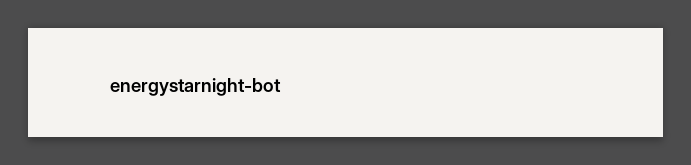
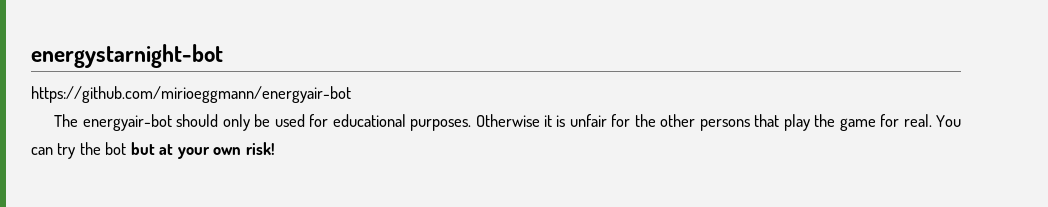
(281, 87) none -> [31,86,351,103] [54,114,962,131] [31,142,275,159] // https://github.com/mirioeggmann/energyair-bot // The energyair-bot should only be used for educational purposes. Otherwise it is unfair for the other persons that play the game for real. You can try the bot but at your own risk!

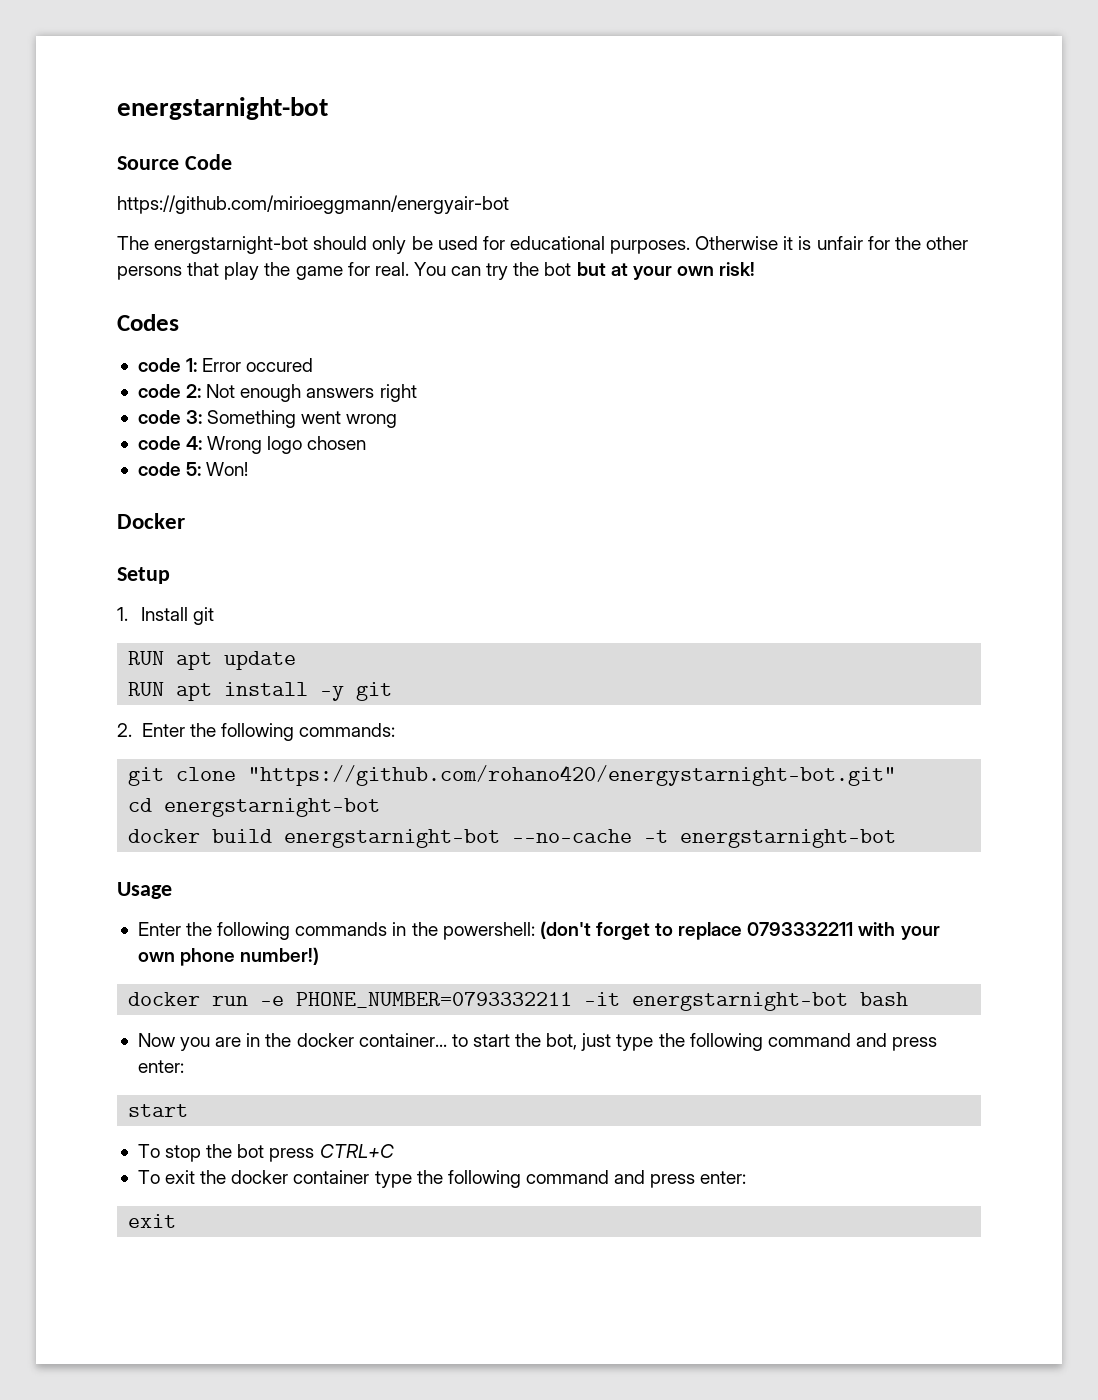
[31,44,223,68] energystarnight-bot -> [117,97,328,120] [117,154,232,170] energstarnight-bot // Source Code
[82,114,172,131] energyair-bot -> [154,236,309,254] energstarnight-bot
(275, 148) none -> [117,314,179,331] [137,358,314,372] [137,384,417,402] [137,410,398,428] [137,436,367,454] [137,462,249,476] [117,513,185,529] [117,567,170,584] [117,607,215,625] [128,651,297,670] [128,682,393,701] [117,723,395,741] [128,765,897,786] [128,798,381,817] [128,829,897,848] [117,882,172,899] [137,921,940,940] [137,947,320,966] [128,992,909,1011] [137,1033,938,1051] [137,1060,184,1073] [128,1104,189,1117] [137,1144,394,1162] [137,1170,747,1188] [128,1214,177,1228] // Codes // code 1: Error occured // code 2: Not enough answers right // code 3: Something went wrong // code 4: Wrong logo chosen // code 5: Won! // Docker // Setup // 1. Install git // RUN apt update // RUN apt install -y git // 2. Enter the following commands: // git clone "https://github.com/rohano420/energystarnight-bot.git" // cd energstarnight-bot // docker build energstarnight-bot --no-cache -t energstarnight-bot // Usage // Enter the following commands in the powershell: (don't forget to replace 0793332211 with your own phone number!) // docker run -e PHONE_NUMBER=0793332211 -it energstarnight-bot bash // Now you are in the docker container... to start the bot, just type the following command and press enter: // start // To stop the bot press CTRL+C // To exit the docker container type the following command and press enter: // exit

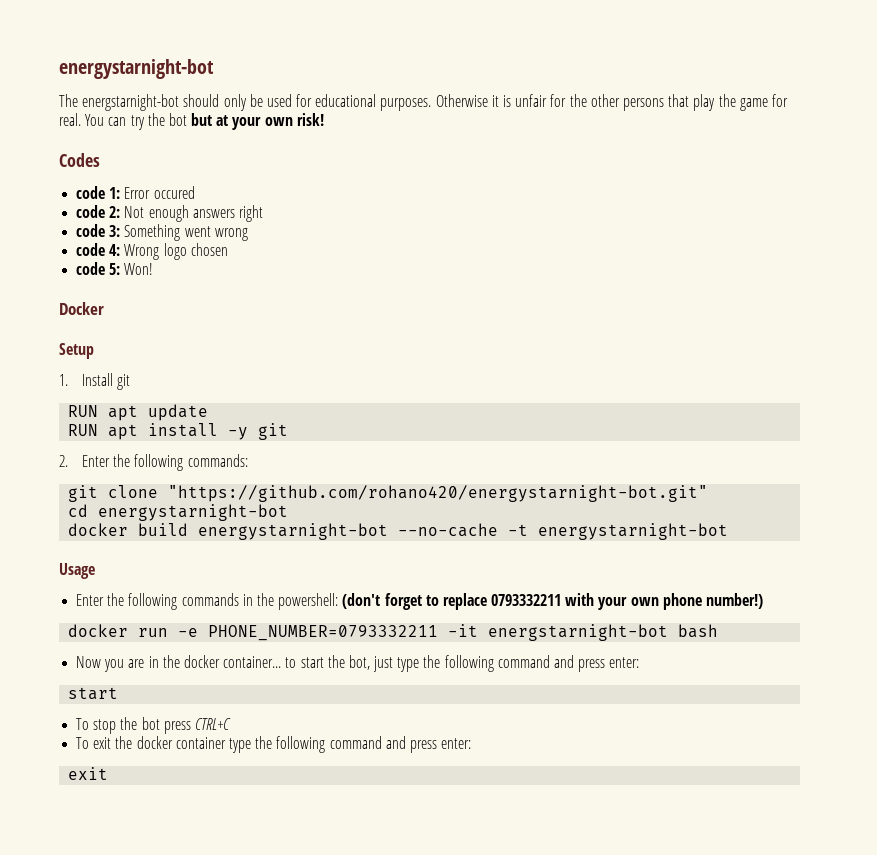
[117,97,328,120] [117,154,232,170] [117,195,509,214] energstarnight-bot // Source Code // https://github.com/mirioeggmann/energyair-bot -> [59,59,214,79] energystarnight-bot
[164,798,381,817] energstarnight-bot -> [98,504,289,521] energystarnight-bot
[284,829,501,848] energstarnight-bot -> [198,523,389,540] energystarnight-bot
[680,829,897,848] energstarnight-bot -> [538,523,729,540] energystarnight-bot

